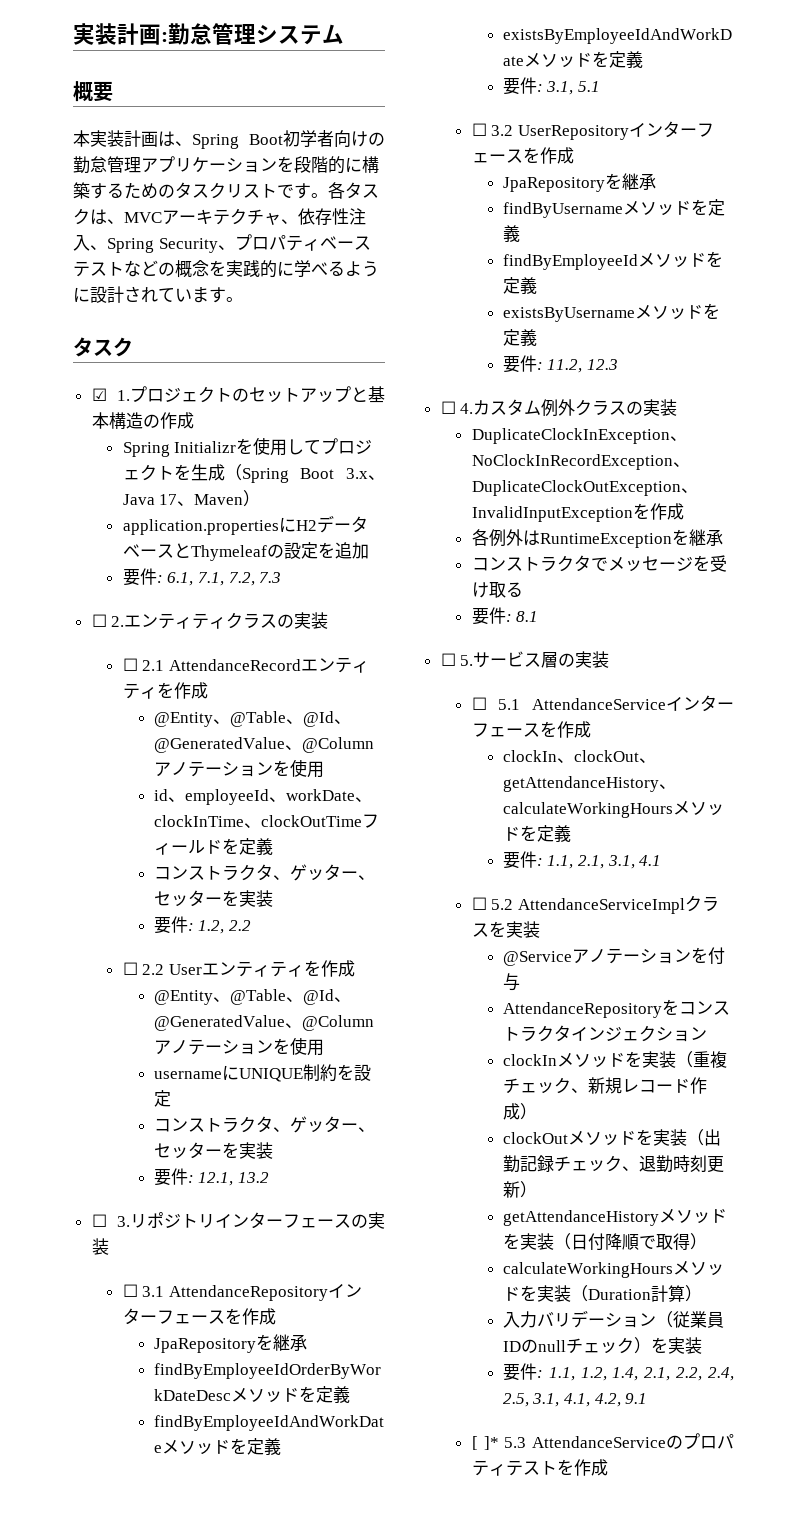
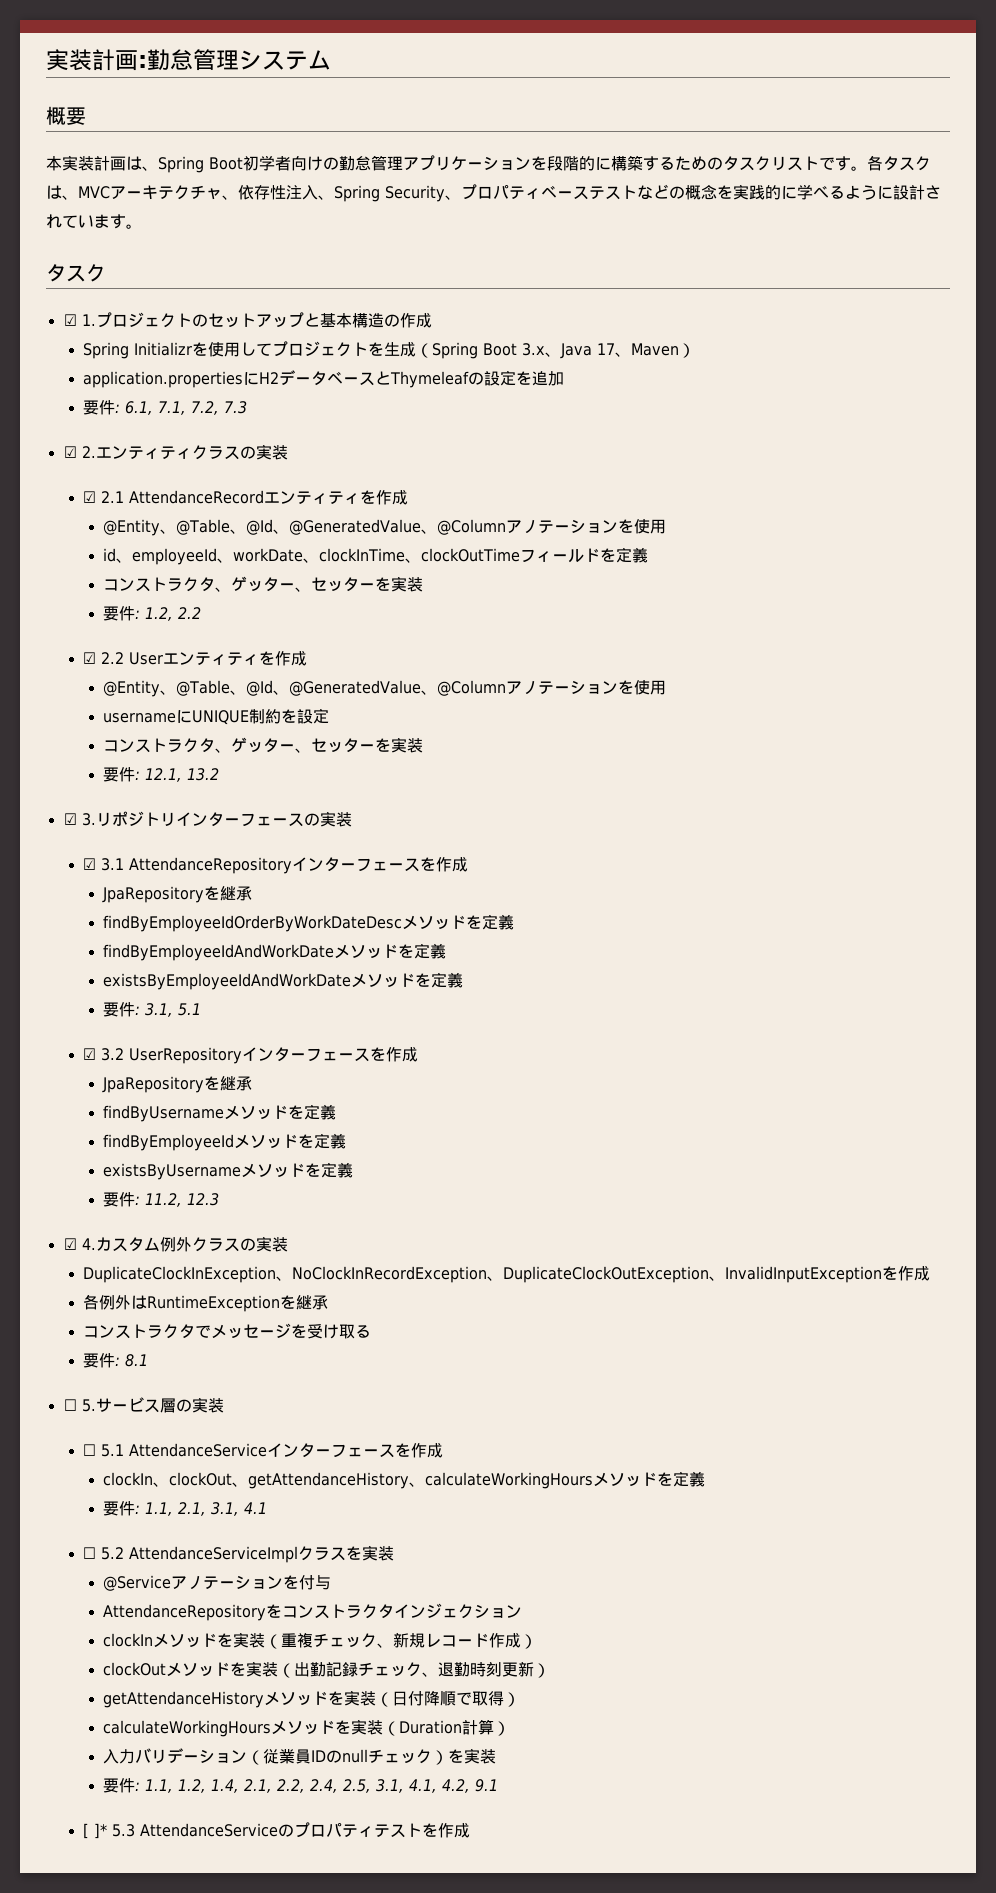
[91,614,107,627] ☐ -> [63,446,77,458] ☑
[122,658,138,671] ☐ -> [83,491,97,503] ☑
[122,962,138,975] ☐ -> [83,652,97,664] ☑
[91,1214,107,1227] ☐ -> [63,813,77,825] ☑
[122,1284,138,1297] ☐ -> [83,858,97,870] ☑
[471,123,487,136] ☐ -> [83,1048,97,1060] ☑
[440,401,456,414] ☐ -> [63,1238,77,1250] ☑

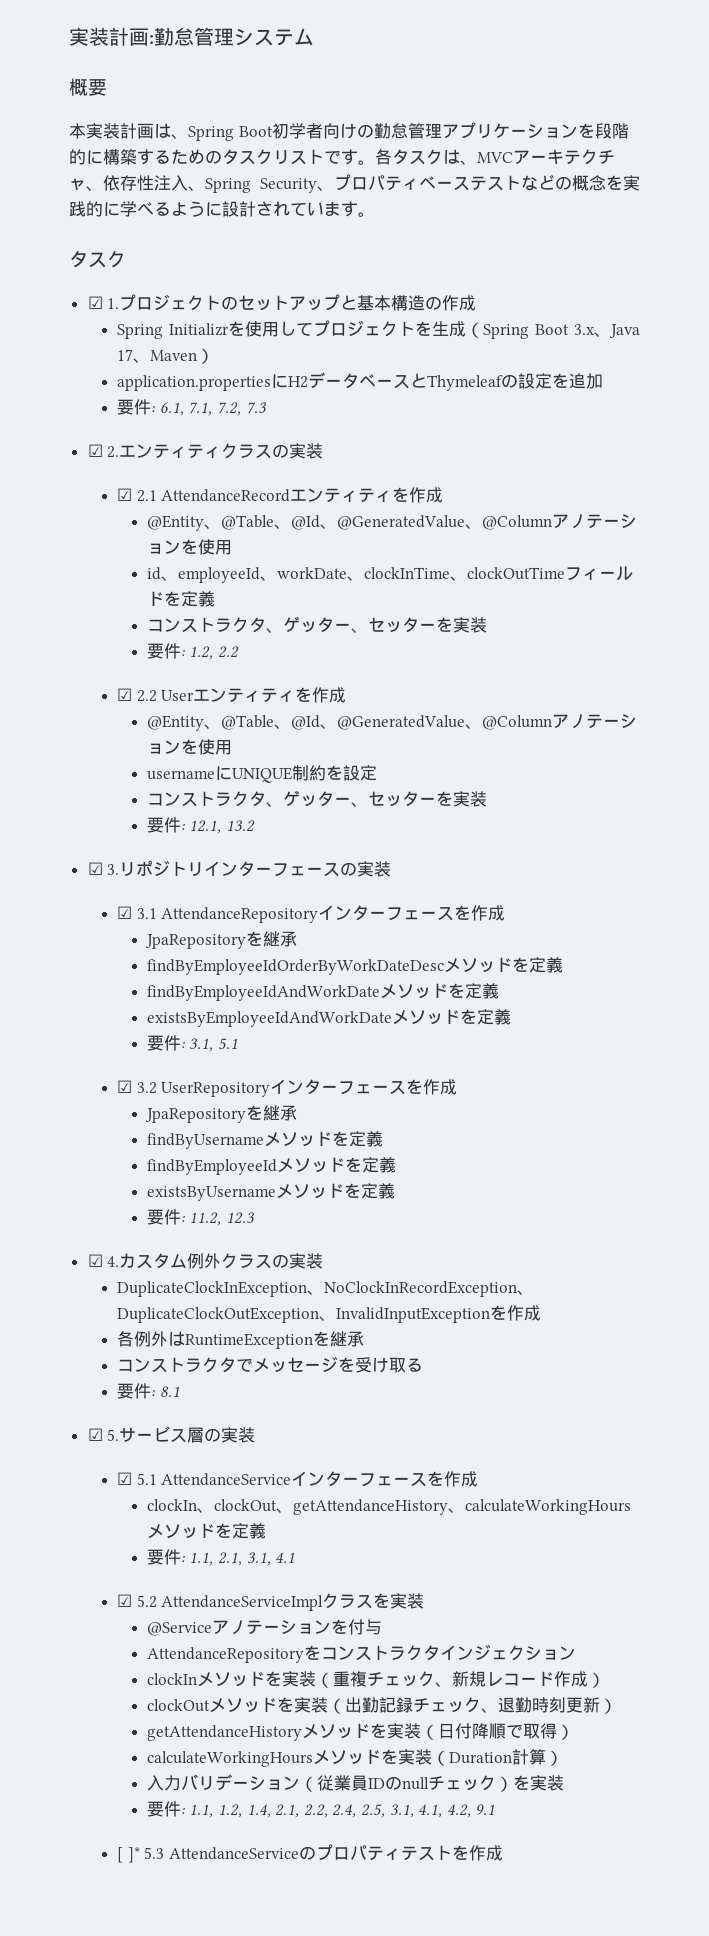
[63,1399,77,1411] ☐ -> [87,1428,103,1441] ☑
[83,1444,97,1456] ☐ -> [117,1472,133,1485] ☑
[83,1547,97,1559] ☐ -> [117,1594,133,1607] ☑

